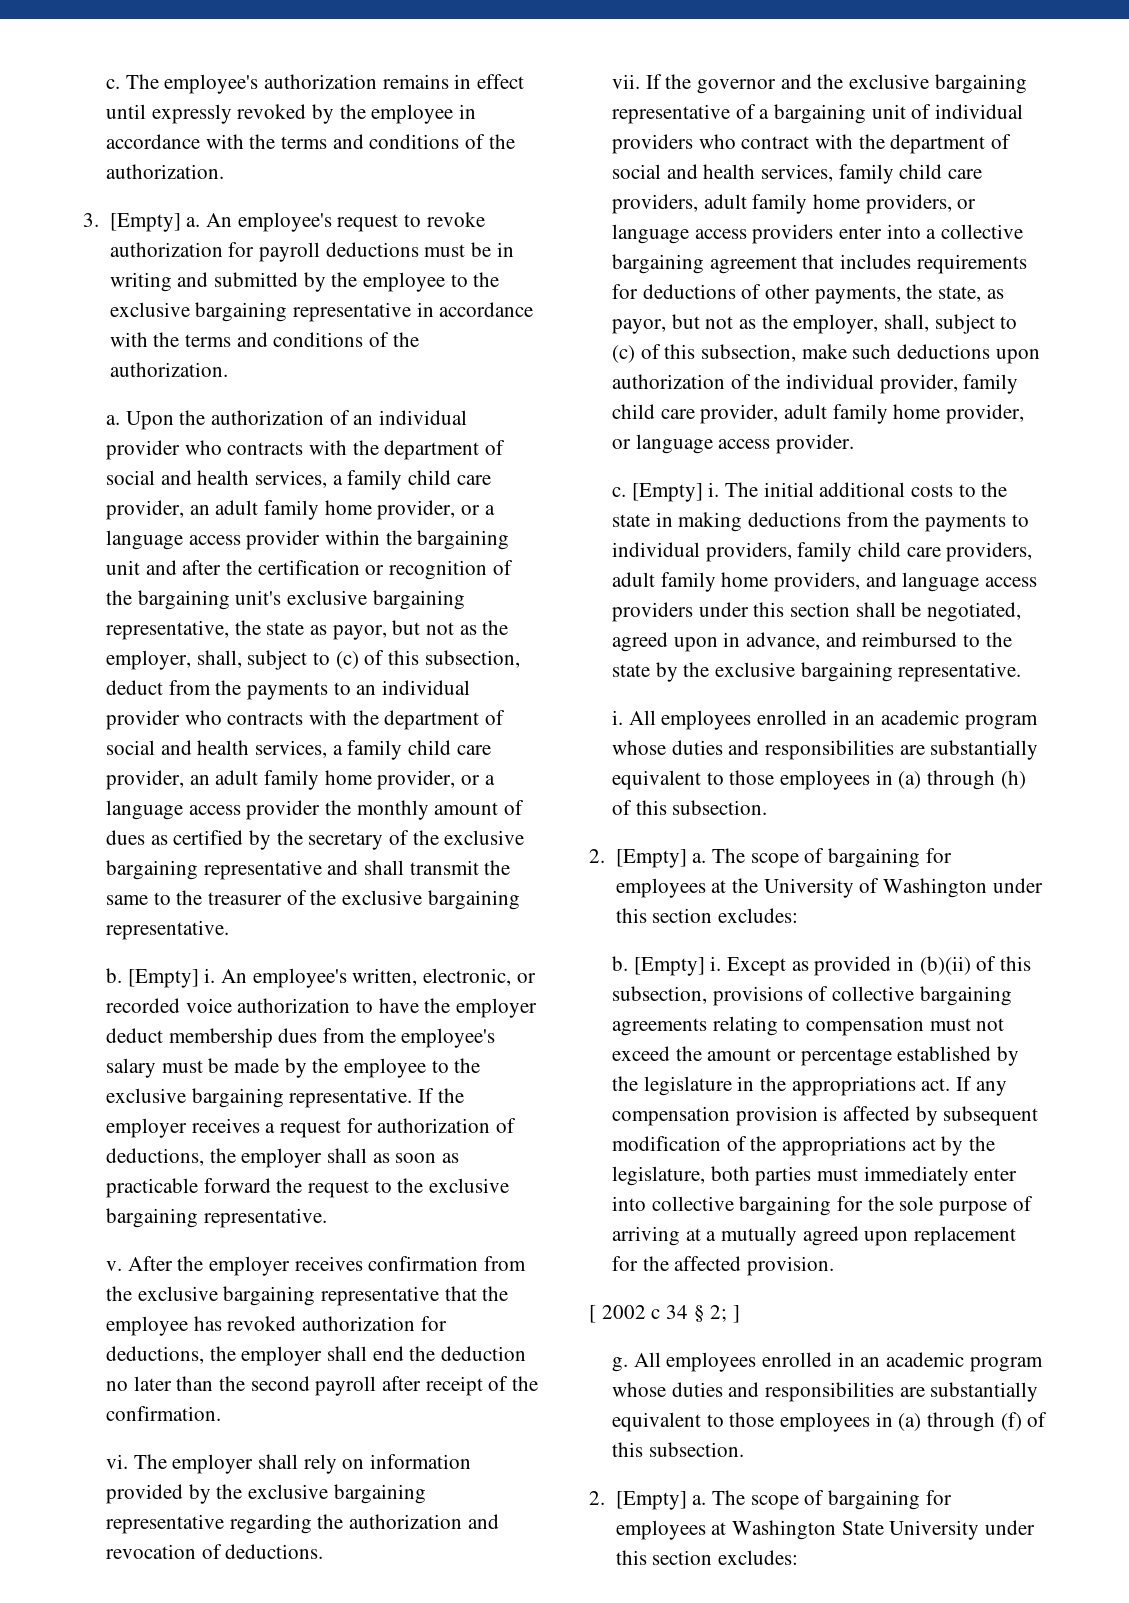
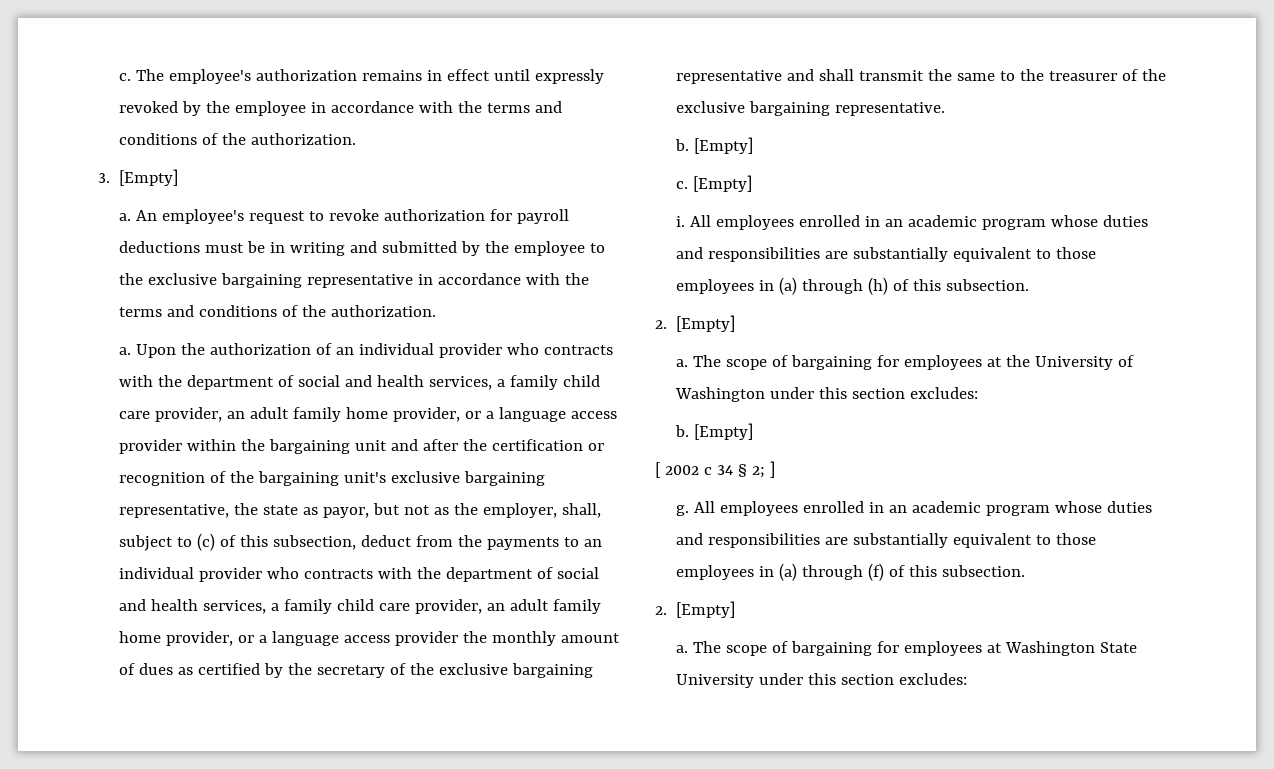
(181, 222) none -> (179, 177) //
[204,968,536,988] [106,998,538,1018] [106,1028,496,1048] [106,1058,481,1078] [106,1088,464,1108] [106,1118,517,1138] [106,1148,460,1168] [106,1178,510,1198] [106,1208,327,1228] [106,1256,527,1276] [106,1286,509,1306] [106,1316,447,1336] [106,1346,527,1366] [106,1376,539,1396] [106,1406,222,1421] [106,1454,472,1474] [106,1484,426,1504] [106,1514,499,1534] [106,1544,324,1559] [612,74,1027,94] [612,104,1024,124] [612,134,1012,154] [612,164,983,184] [612,194,977,214] [612,224,1024,244] [612,254,1027,274] [612,284,1004,304] [612,314,1018,334] [612,344,1040,364] [612,374,1019,394] [612,404,1025,424] [612,434,855,454] [612,482,1008,502] [612,512,1029,532] [612,542,1033,562] [612,572,1038,592] [612,602,1022,622] [612,632,1012,652] [612,662,1022,682] i. An employee's written, electronic, or recorded voice authorization to have the employer deduct membership dues from the employee's salary must be made by the employee to the exclusive bargaining representative. If the employer receives a request for authorization of deductions, the employer shall as soon as practicable forward the request to the exclusive bargaining representative. // v. After the employer receives confirmation from the exclusive bargaining representative that the employee has revoked authorization for deductions, the employer shall end the deduction no later than the second payroll after receipt of the confirmation. // vi. The employer shall rely on information provided by the exclusive bargaining representative regarding the authorization and revocation of deductions. // vii. If the governor and the exclusive bargaining representative of a bargaining unit of individual providers who contract with the department of social and health services, family child care providers, adult family home providers, or language access providers enter into a collective bargaining agreement that includes requirements for deductions of other payments, the state, as payor, but not as the employer, shall, subject to (c) of this subsection, make such deductions upon authorization of the individual provider, family child care provider, adult family home provider, or language access provider. // c. [Empty] i. The initial additional costs to the state in making deductions from the payments to individual providers, family child care providers, adult family home providers, and language access providers under this section shall be negotiated, agreed upon in advance, and reimbursed to the state by the exclusive bargaining representative. -> [675,175,752,192] // c. [Empty]
(687, 858) none -> (736, 323) //
[710,956,1032,976] [612,986,1012,1006] [612,1016,1005,1036] [612,1046,1020,1066] [612,1076,1007,1096] [612,1106,1039,1126] [612,1136,996,1156] [612,1166,1018,1186] [612,1196,1033,1216] [612,1226,1017,1246] [612,1256,835,1276] i. Except as provided in (b)(ii) of this subsection, provisions of collective bargaining agreements relating to compensation must not exceed the amount or percentage established by the legislature in the appropriations act. If any compensation provision is affected by subsequent modification of the appropriations act by the legislature, both parties must immediately enter into collective bargaining for the sole purpose of arriving at a mutually agreed upon replacement for the affected provision. -> (753, 431) none
(687, 1500) none -> (736, 609) //

